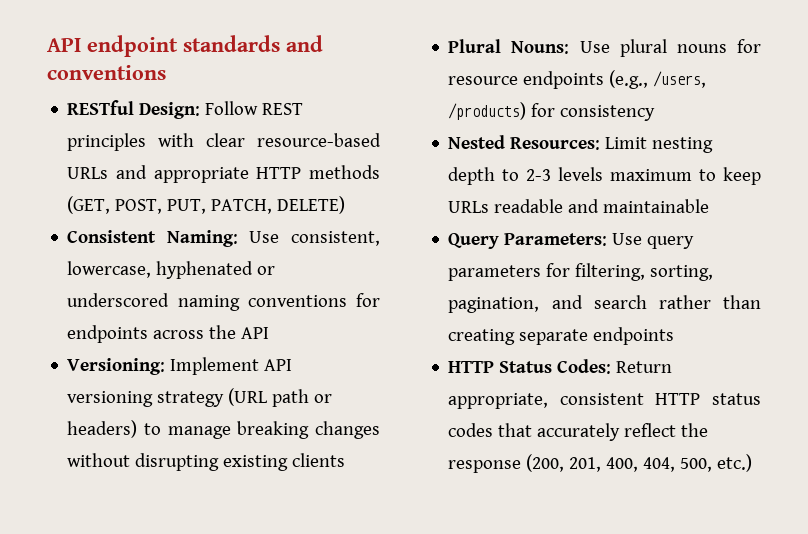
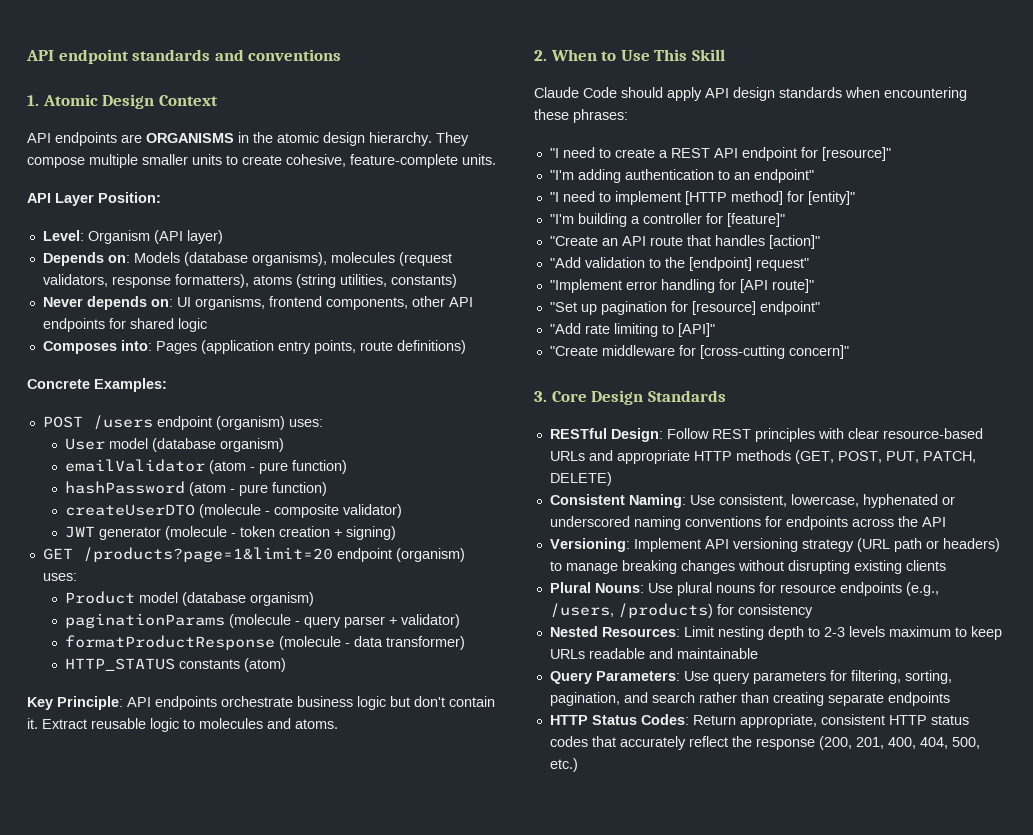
(166, 72) none -> [27,94,218,109] [27,132,469,146] [27,154,496,168] [27,192,161,206] [42,230,223,244] [42,252,452,266] [42,274,457,288] [42,296,473,310] [42,318,207,332] [42,340,466,354] [27,378,167,392] [42,415,323,430] [64,438,284,452] [64,459,347,474] [64,481,327,496] [64,504,402,518] [64,526,396,540] [42,547,465,562] [42,573,77,581] [64,591,314,606] [64,613,460,628] [64,635,465,650] [64,658,286,672] [27,696,495,710] [27,718,338,732] [534,49,725,61] [534,87,967,101] [534,109,628,123] [549,147,891,161] [549,169,814,183] [549,191,855,205] [549,213,785,227] [549,235,820,249] [549,257,809,271] [549,279,814,293] [549,301,820,315] [549,323,715,337] [549,345,849,359] [534,390,726,405] // 1. Atomic Design Context // API endpoints are ORGANISMS in the atomic design hierarchy. They compose multiple smaller units to create cohesive, feature-complete units. // API Layer Position: // Level: Organism (API layer) // Depends on: Models (database organisms), molecules (request validators, response formatters), atoms (string utilities, constants) // Never depends on: UI organisms, frontend components, other API endpoints for shared logic // Composes into: Pages (application entry points, route definitions) // Concrete Examples: // POST /users endpoint (organism) uses: // User model (database organism) // emailValidator (atom - pure function) // hashPassword (atom - pure function) // createUserDTO (molecule - composite validator) // JWT generator (molecule - token creation + signing) // GET /products?page=1&limit=20 endpoint (organism) uses: // Product model (database organism) // paginationParams (molecule - query parser + validator) // formatProductResponse (molecule - data transformer) // HTTP_STATUS constants (atom) // Key Principle: API endpoints orchestrate business logic but don't contain it. Extract reusable logic to molecules and atoms. // 2. When to Use This Skill // Claude Code should apply API design standards when encountering these phrases: // "I need to create a REST API endpoint for [resource]" // "I'm adding authentication to an endpoint" // "I need to implement [HTTP method] for [entity]" // "I'm building a controller for [feature]" // "Create an API route that handles [action]" // "Add validation to the [endpoint] request" // "Implement error handling for [API route]" // "Set up pagination for [resource] endpoint" // "Add rate limiting to [API]" // "Create middleware for [cross-cutting concern]" // 3. Core Design Standards

